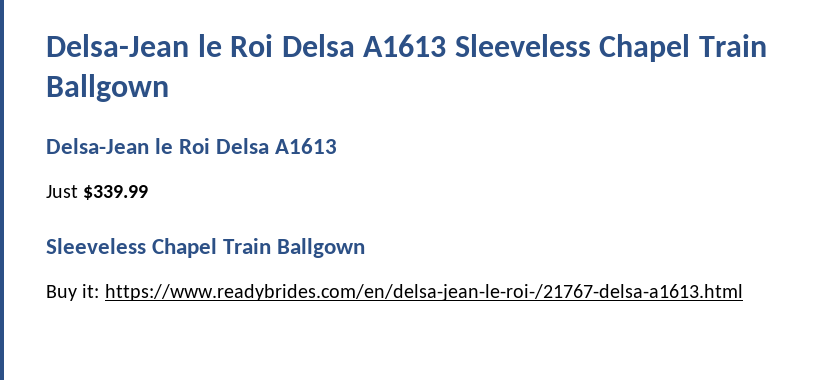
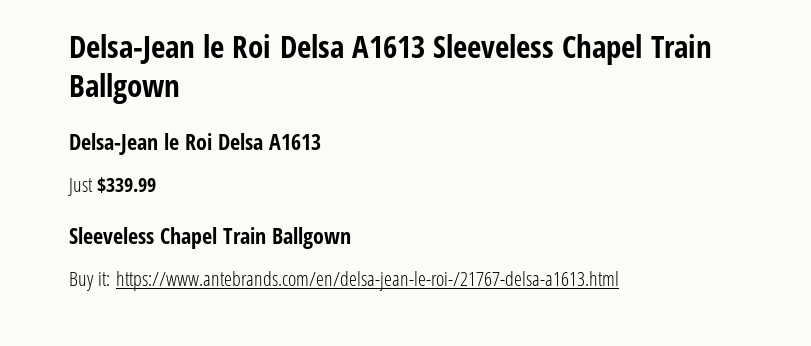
[104,284,743,301] https://www.readybrides.com/en/delsa-jean-le-roi-/21767-delsa-a1613.html -> [115,271,619,291] https://www.antebrands.com/en/delsa-jean-le-roi-/21767-delsa-a1613.html

